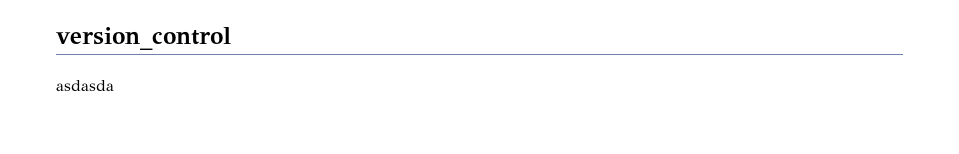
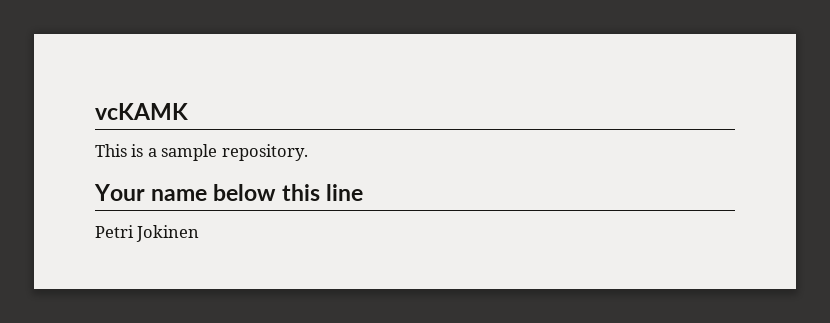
[56,27,231,50] [56,80,114,91] version_control // asdasda -> [95,103,188,120] [95,144,308,161] [94,184,363,201] [95,225,200,242] vcKAMK // This is a sample repository. // Your name below this line // Petri Jokinen

